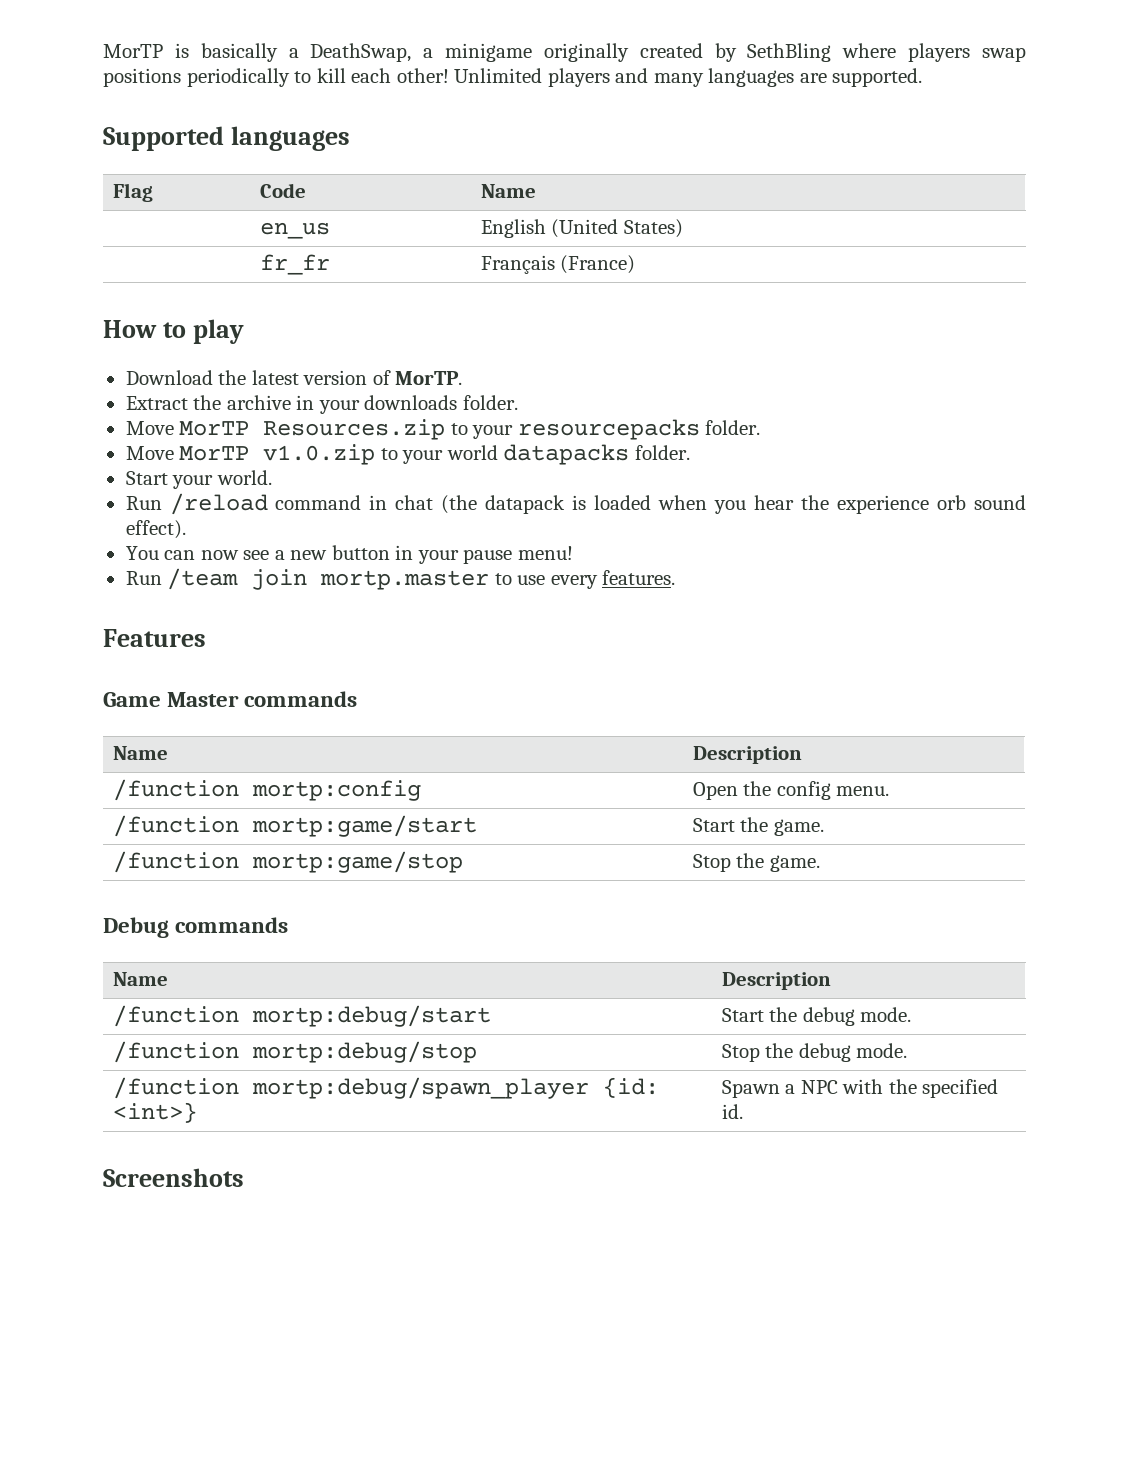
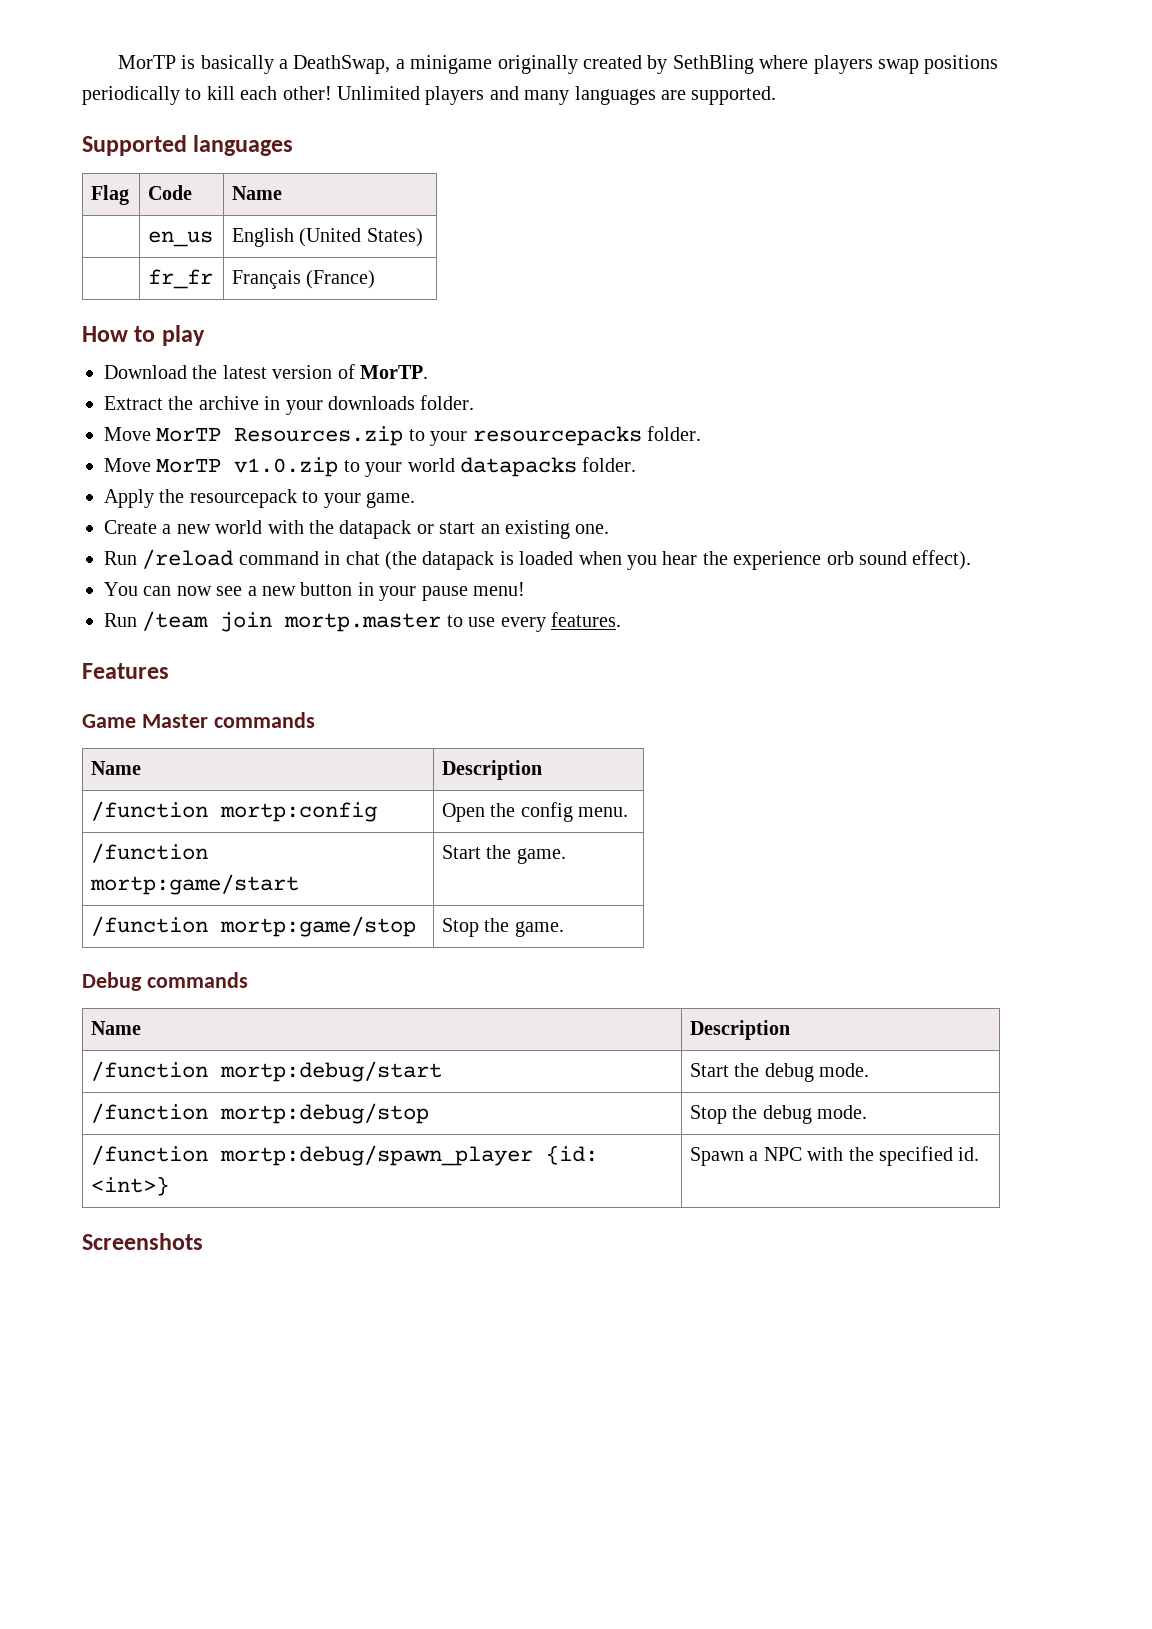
[125,470,272,489] Start your world. -> [104,489,415,508] [104,520,610,539] Apply the resourcepack to your game. // Create a new world with the datapack or start an existing one.

